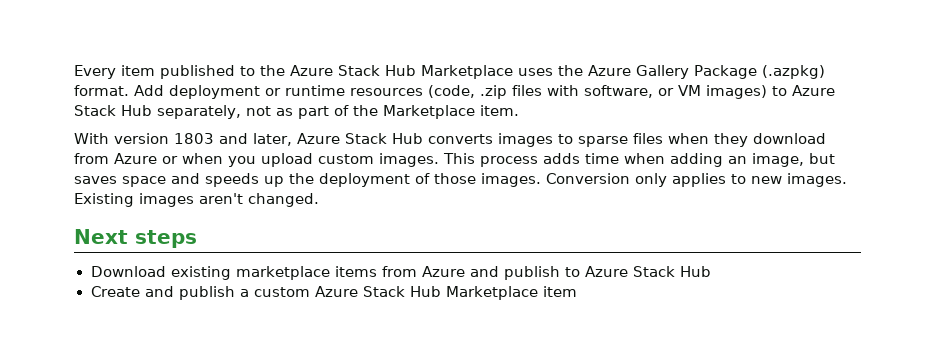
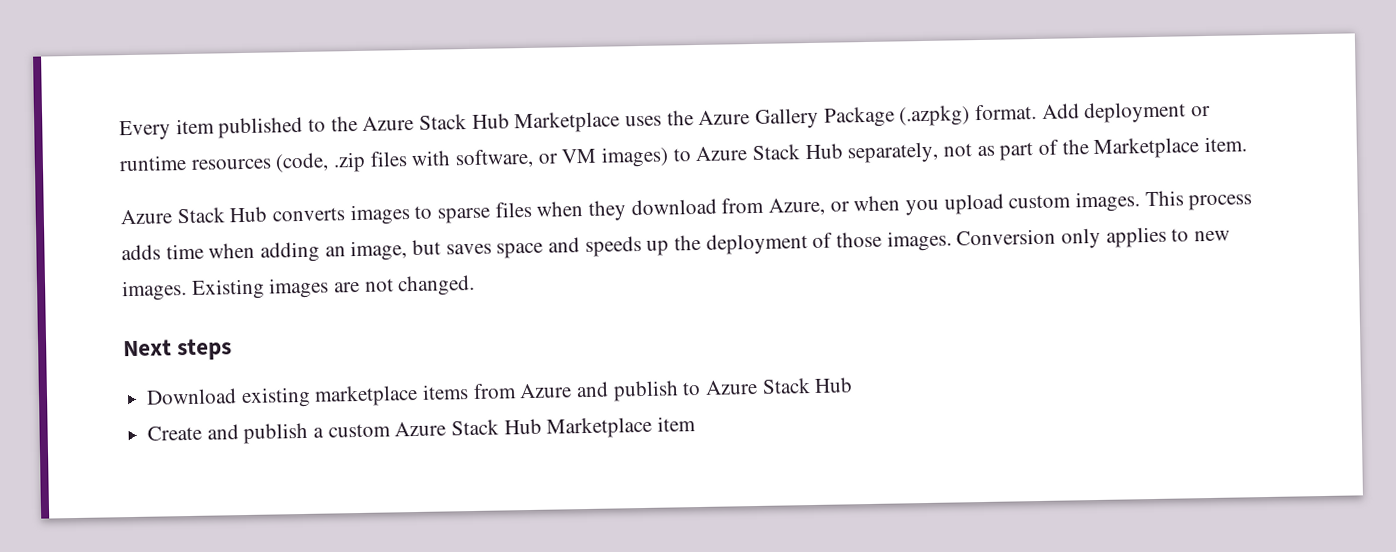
[74,133,292,146] With version 1803 and later, -> (1248, 144) none
[114,153,157,164] Azure -> [768,197,826,216] Azure,
[199,193,243,204] aren't -> [334,278,394,293] are not

